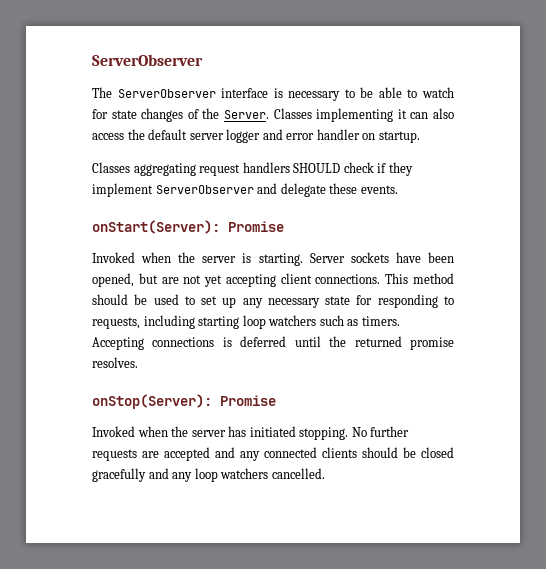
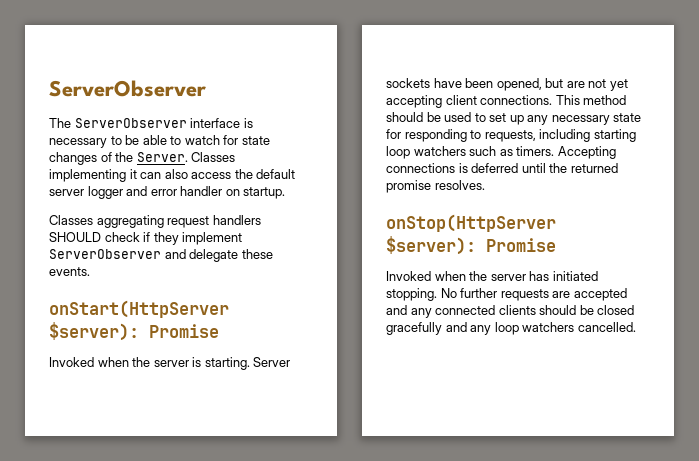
[92,220,220,234] onStart(Server): -> [49,300,229,318] [49,322,139,341] onStart(HttpServer $server):
[92,394,212,409] onStop(Server): -> [386,214,556,232] [386,236,476,255] onStop(HttpServer $server):

